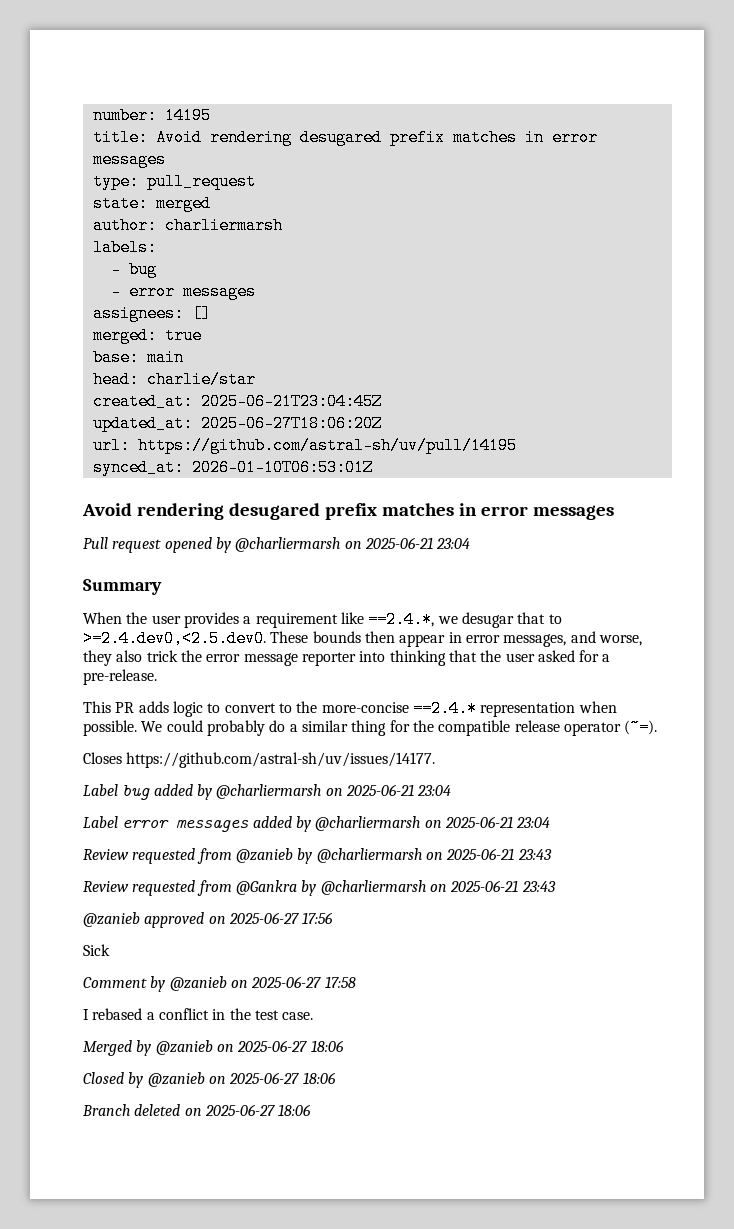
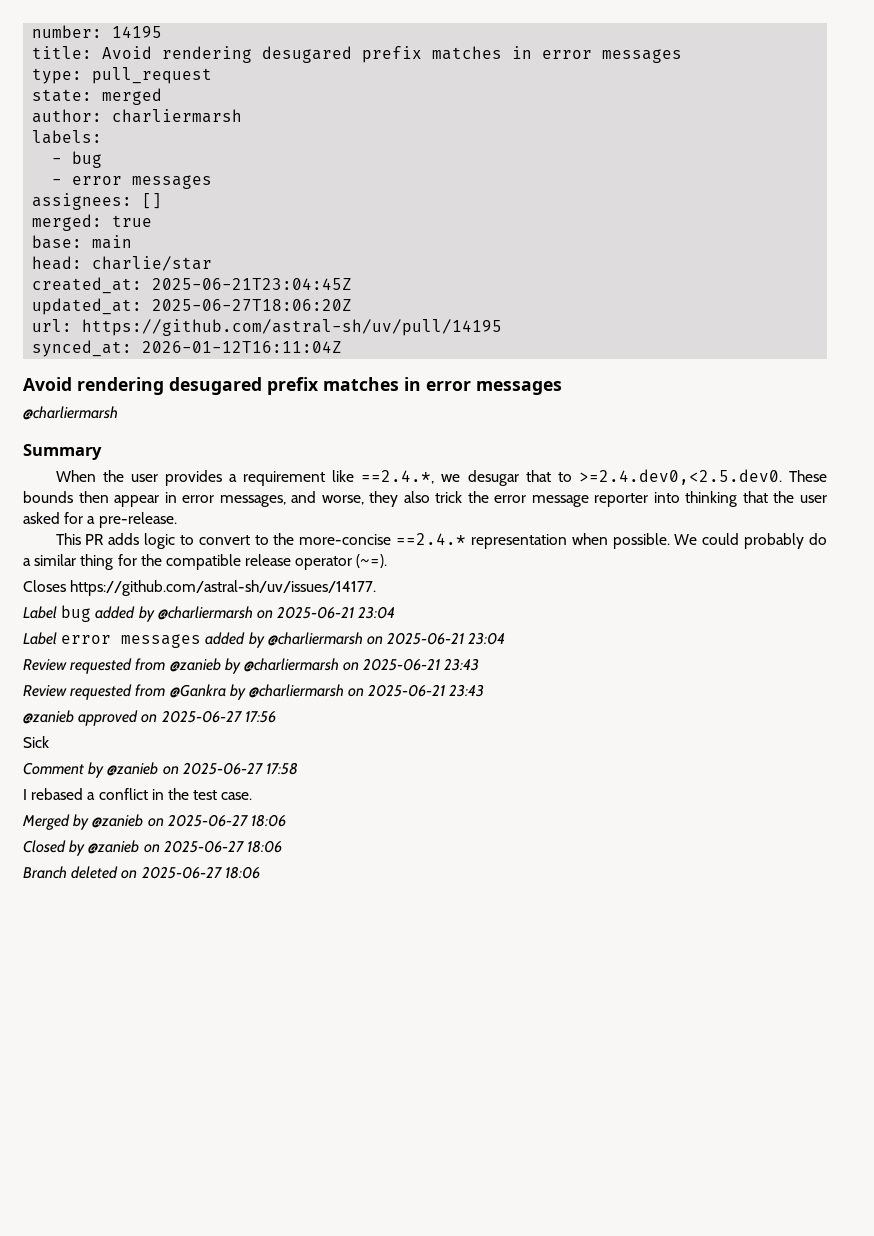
[191,459,373,476] [82,503,614,520] [83,537,471,553] 2026-01-10T06:53:01Z // Avoid rendering desugared prefix matches in error messages // Pull request opened by @charliermarsh on 2025-06-21 23:04 -> [142,341,343,353] [23,377,562,395] [23,406,118,420] 2026-01-12T16:11:04Z // Avoid rendering desugared prefix matches in error messages // @charliermarsh

